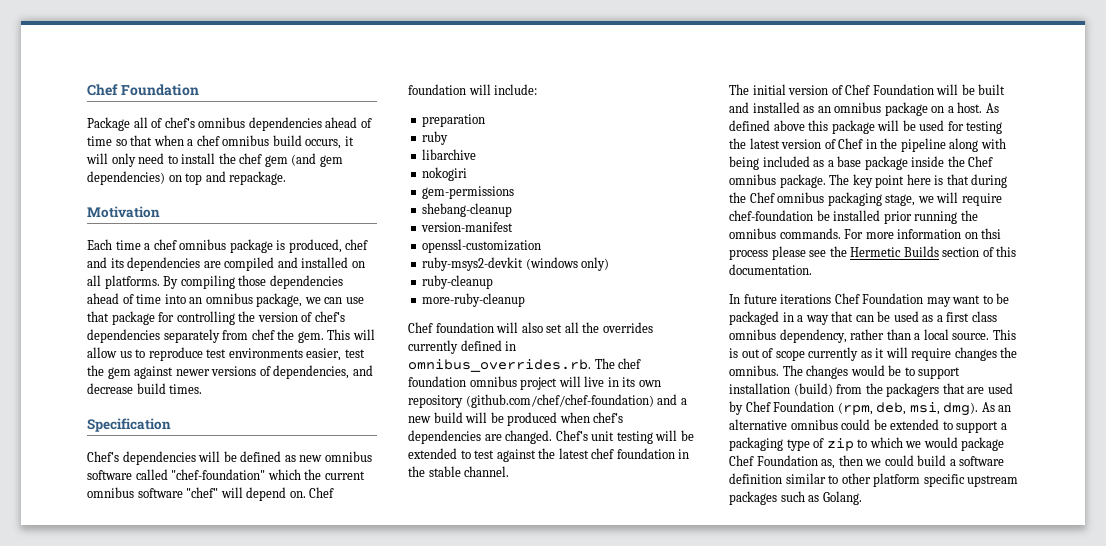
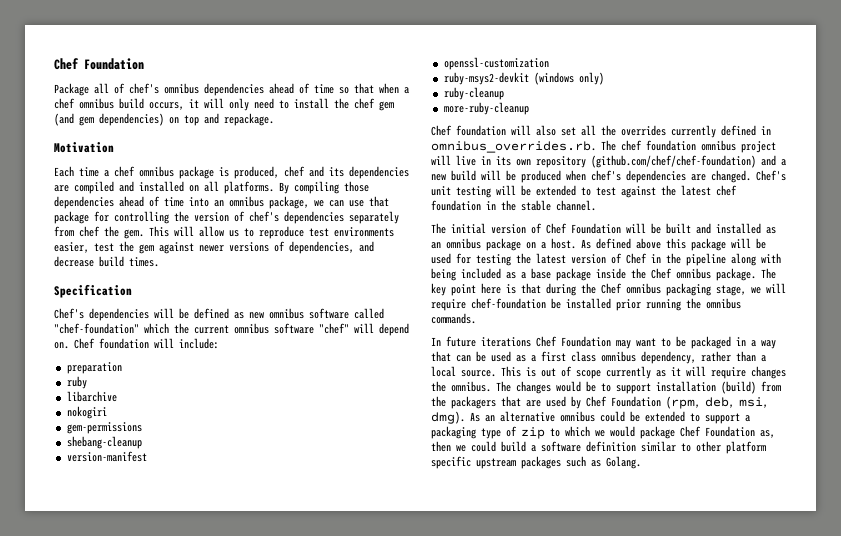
[844,228,1002,239] [729,246,1017,260] [729,264,812,275] For more information on thsi process please see the Hermetic Builds section of this documentation. -> (476, 318) none

